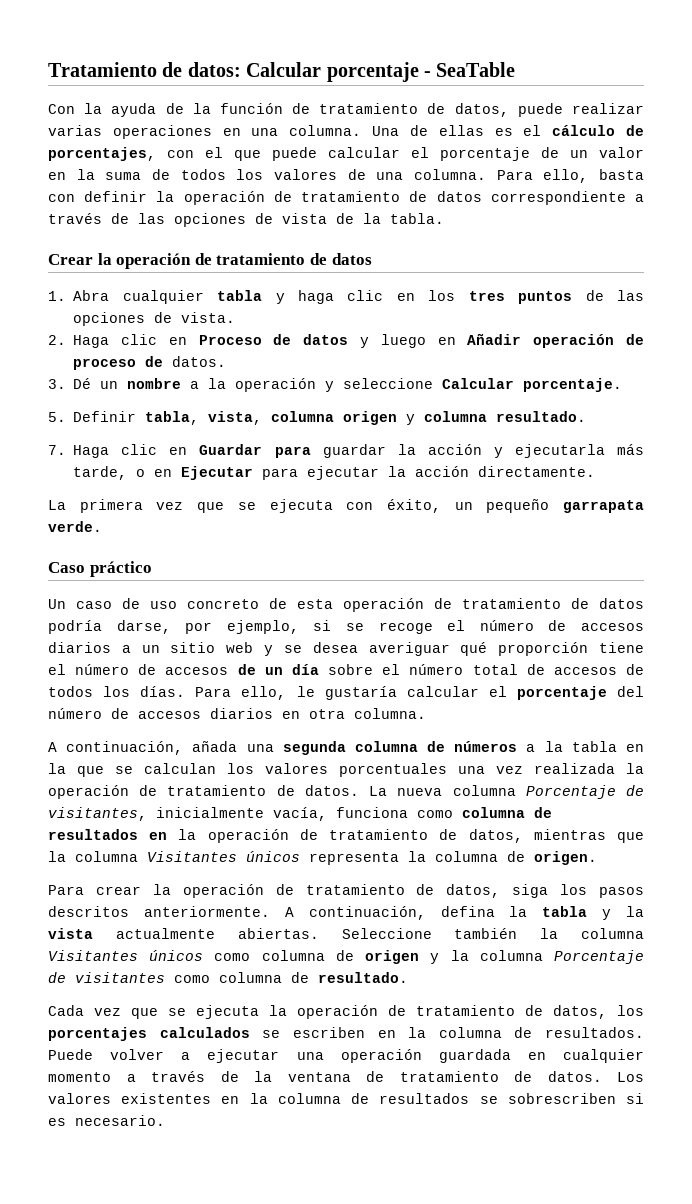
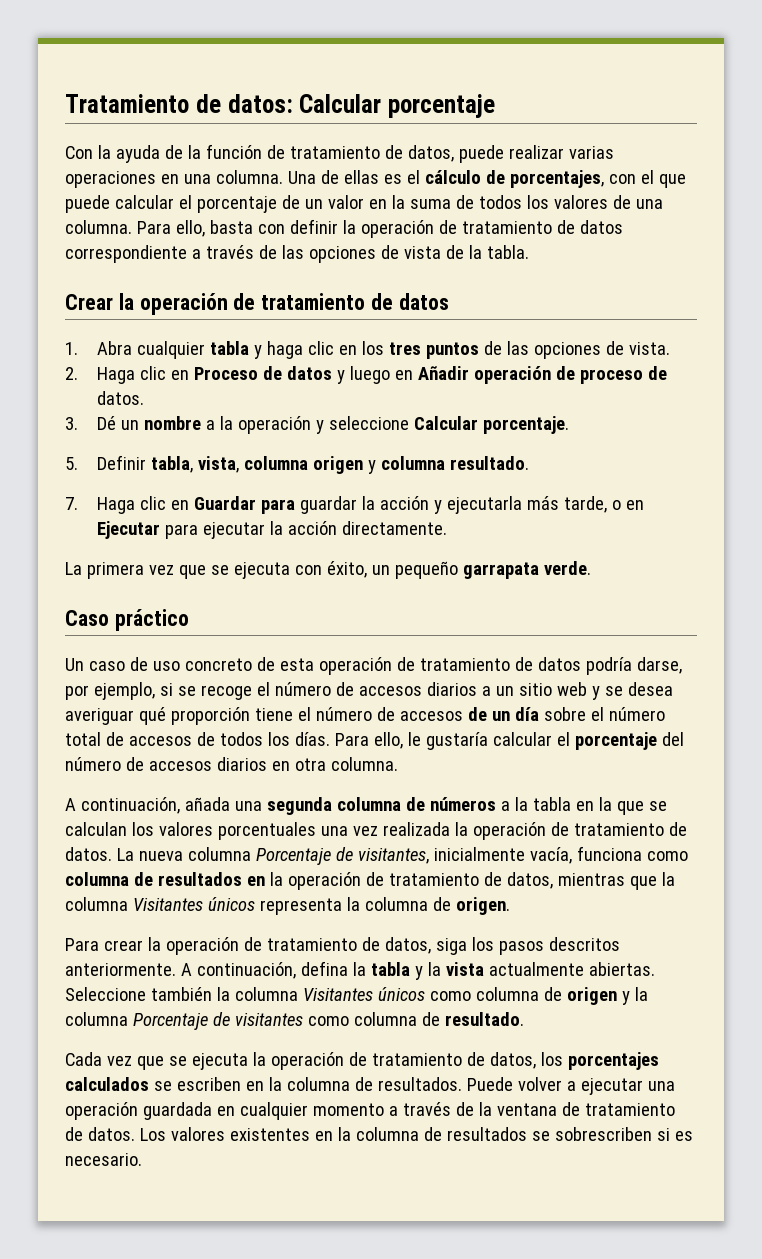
[424,62,516,77] - SeaTable -> (495, 106) none

